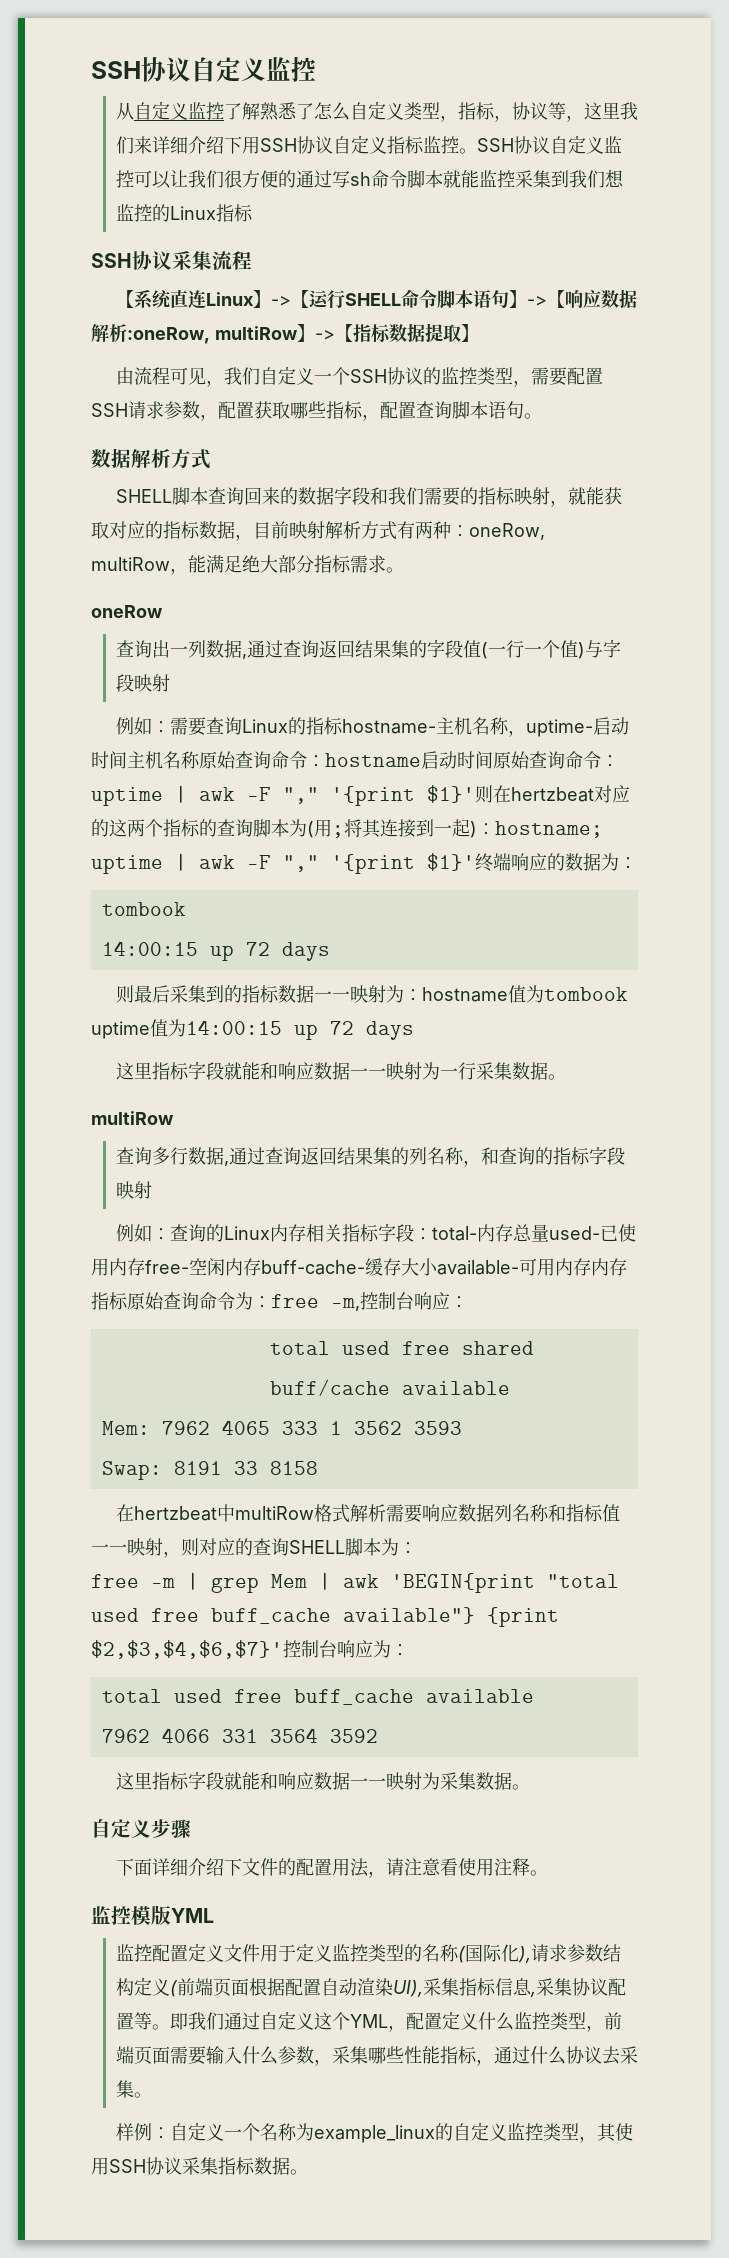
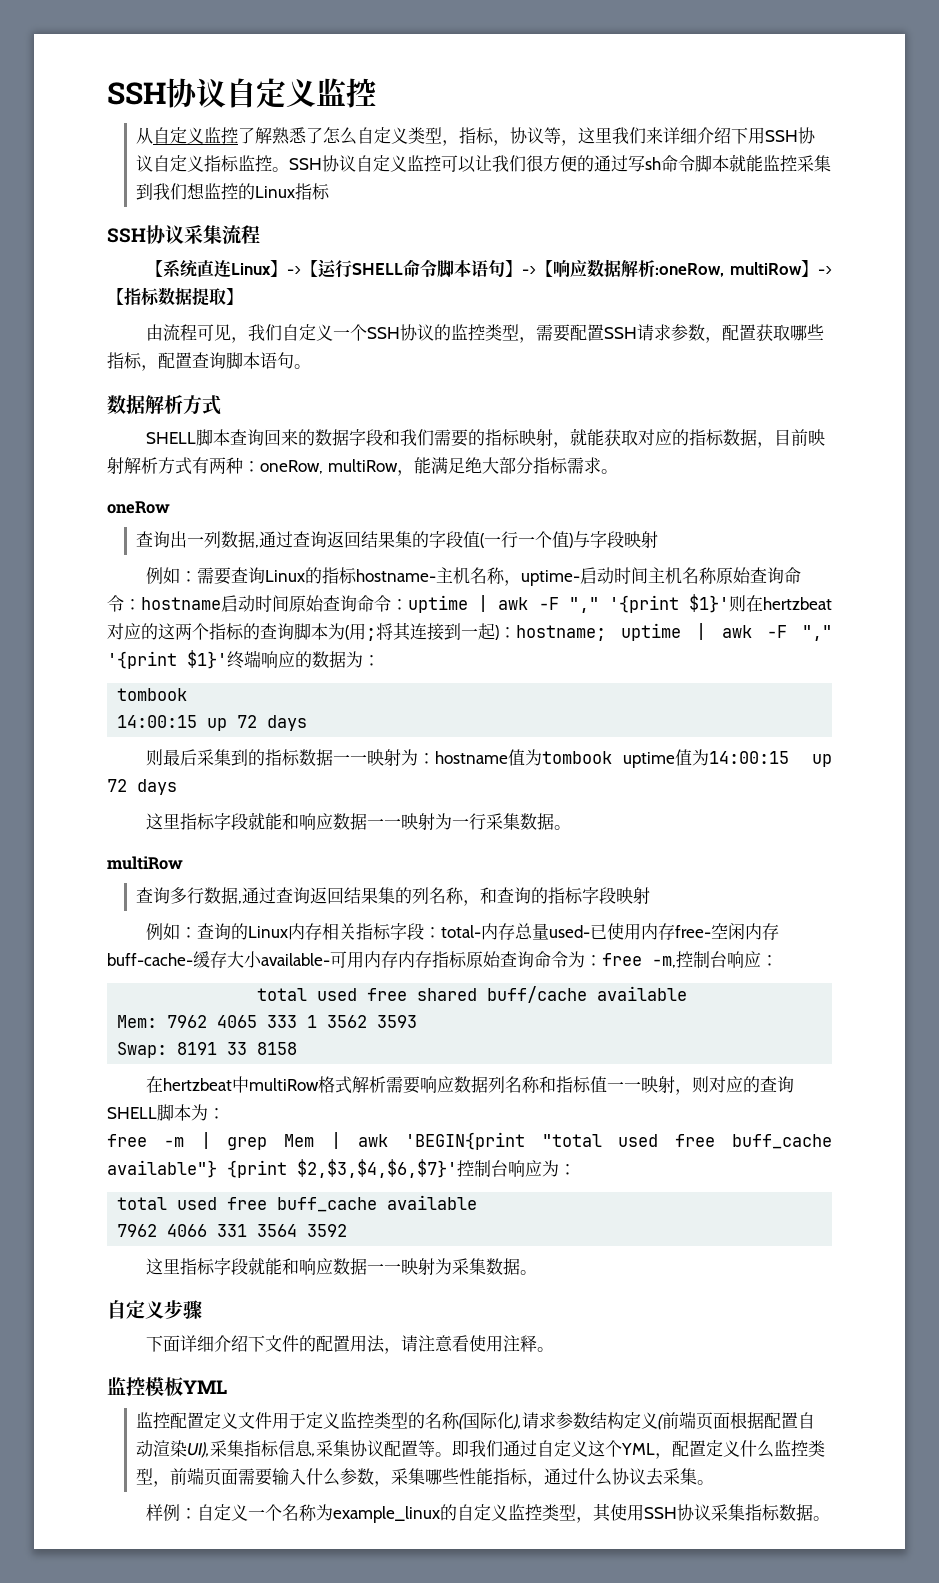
[151,1905,171,1925] 版 -> [164,1377,183,1396] 板

